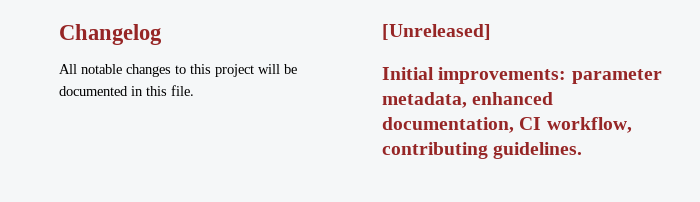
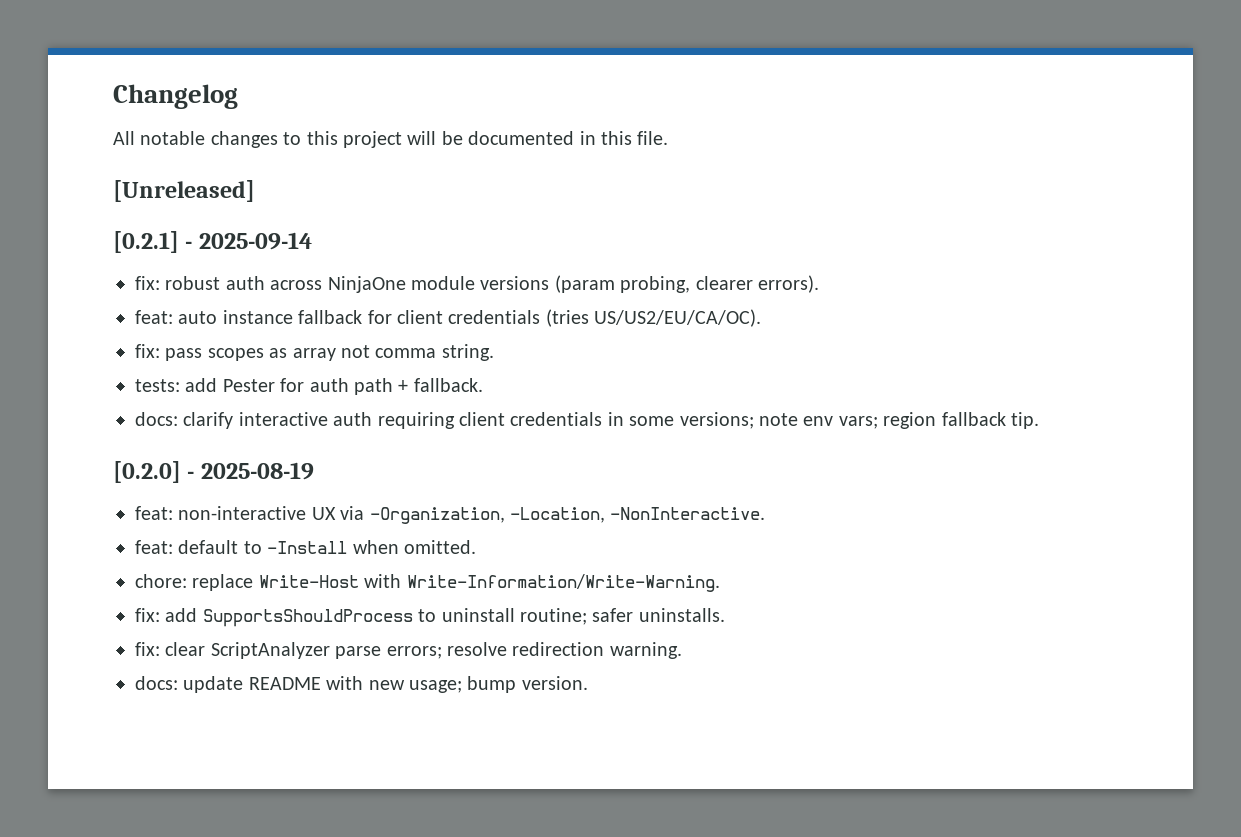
[382,67,662,84] [382,92,554,108] [382,117,632,133] [382,142,583,159] Initial improvements: parameter metadata, enhanced documentation, CI workflow, contributing guidelines. -> [113,231,312,253] [135,275,819,293] [135,309,762,327] [135,344,494,361] [135,378,483,395] [135,412,1039,429] [113,461,314,483] [135,506,766,524] [135,540,476,554] [135,574,720,592] [135,608,725,627] [135,642,682,659] [135,676,588,693] [0.2.1] - 2025-09-14 // fix: robust auth across NinjaOne module versions (param probing, clearer errors). // feat: auto instance fallback for client credentials (tries US/US2/EU/CA/OC). // fix: pass scopes as array not comma string. // tests: add Pester for auth path + fallback. // docs: clarify interactive auth requiring client credentials in some versions; note env vars; region fallback tip. // [0.2.0] - 2025-08-19 // feat: non-interactive UX via -Organization, -Location, -NonInteractive. // feat: default to -Install when omitted. // chore: replace Write-Host with Write-Information/Write-Warning. // fix: add SupportsShouldProcess to uninstall routine; safer uninstalls. // fix: clear ScriptAnalyzer parse errors; resolve redirection warning. // docs: update README with new usage; bump version.

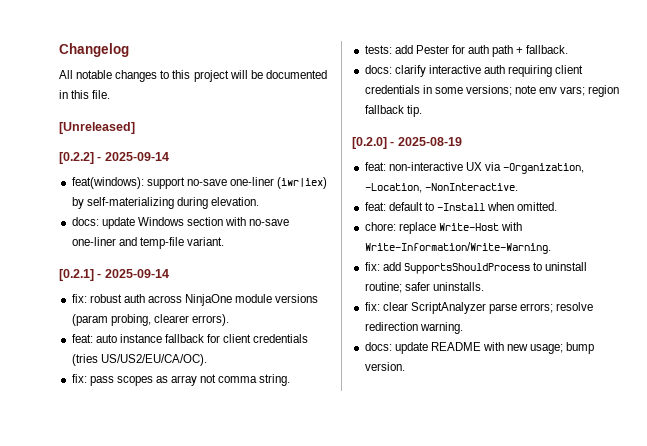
(255, 191) none -> [59,152,169,164] [71,177,328,189] [71,197,259,209] [71,217,290,229] [71,237,224,249] // [0.2.2] - 2025-09-14 // feat(windows): support no-save one-liner (iwr|iex) by self-materializing during elevation. // docs: update Windows section with no-save one-liner and temp-file variant.

